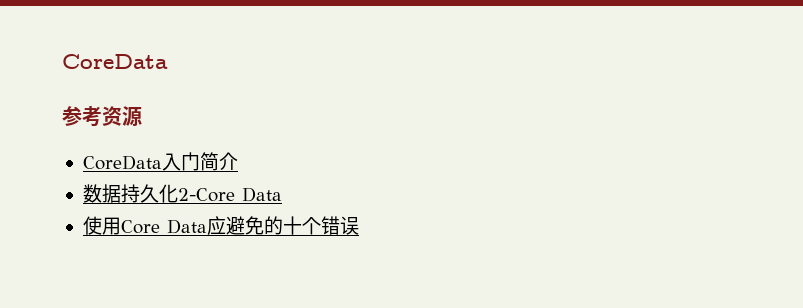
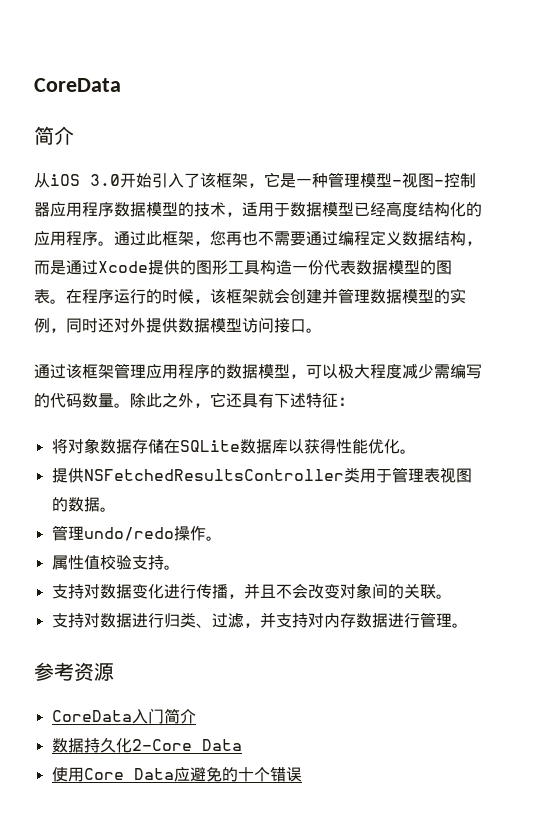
[62,54,168,69] CoreData -> [34,78,121,92] [34,126,74,145] [34,172,476,188] [34,201,482,217] [34,230,482,246] [34,260,452,275] [34,288,466,304] [34,317,322,333] [34,363,482,379] [34,392,354,408] [51,438,416,454] [51,467,472,483] [51,497,116,512] [51,525,222,541] [51,555,180,570] [51,583,452,599] [51,612,468,628] CoreData // 简介 // 从iOS 3.0开始引入了该框架，它是一种管理模型-视图-控制器应用程序数据模型的技术，适用于数据模型已经高度结构化的应用程序。通过此框架，您再也不需要通过编程定义数据结构，而是通过Xcode提供的图形工具构造一份代表数据模型的图表。在程序运行的时候，该框架就会创建并管理数据模型的实例，同时还对外提供数据模型访问接口。 // 通过该框架管理应用程序的数据模型，可以极大程度减少需编写的代码数量。除此之外，它还具有下述特征： // 将对象数据存储在SQLite数据库以获得性能优化。 // 提供NSFetchedResultsController类用于管理表视图的数据。 // 管理undo/redo操作。 // 属性值校验支持。 // 支持对数据变化进行传播，并且不会改变对象间的关联。 // 支持对数据进行归类、过滤，并支持对内存数据进行管理。

